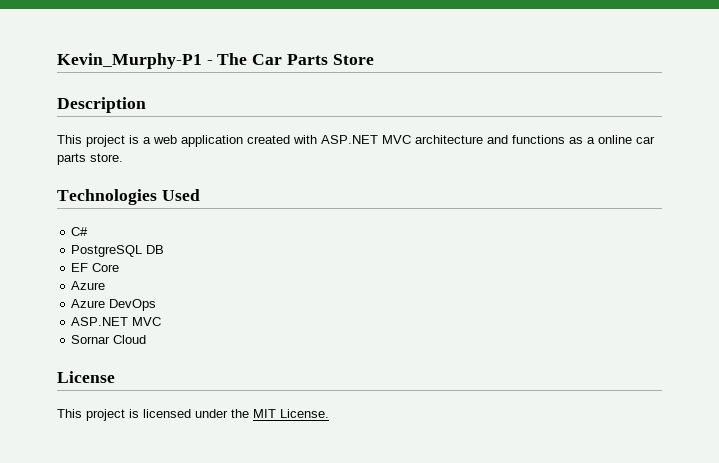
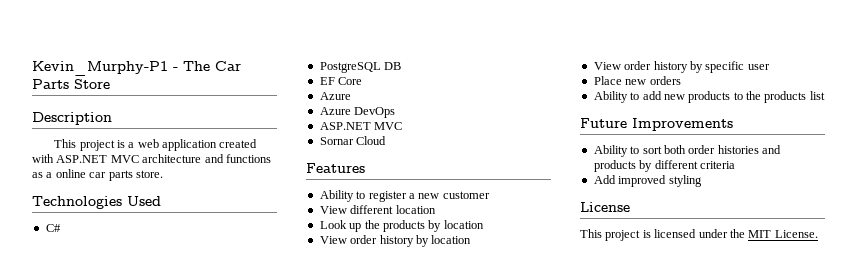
(147, 339) none -> [306,163,365,173] [319,190,490,202] [319,205,436,214] [319,220,484,232] [319,235,472,247] [593,61,770,73] [593,76,681,85] [593,91,825,103] [580,118,733,131] [593,145,781,157] [593,160,735,172] [593,175,702,187] // Features // Ability to register a new customer // View different location // Look up the products by location // View order history by location // View order history by specific user // Place new orders // Ability to add new products to the products list // Future Improvements // Ability to sort both order histories and products by different criteria // Add improved styling

